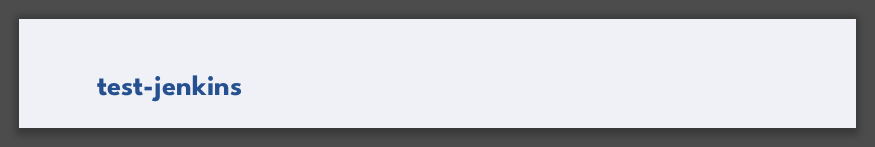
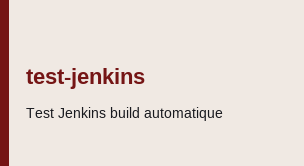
(242, 88) none -> [26,107,223,121] // Test Jenkins build automatique

